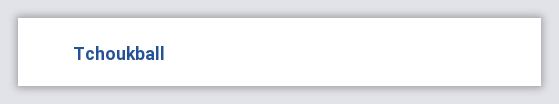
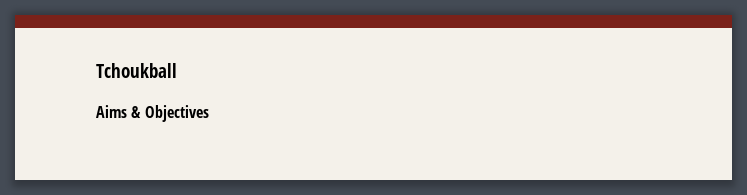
(165, 53) none -> [96,105,209,122] // Aims & Objectives

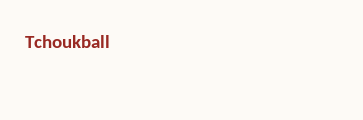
[96,105,209,122] // Aims & Objectives -> (110, 41) none

